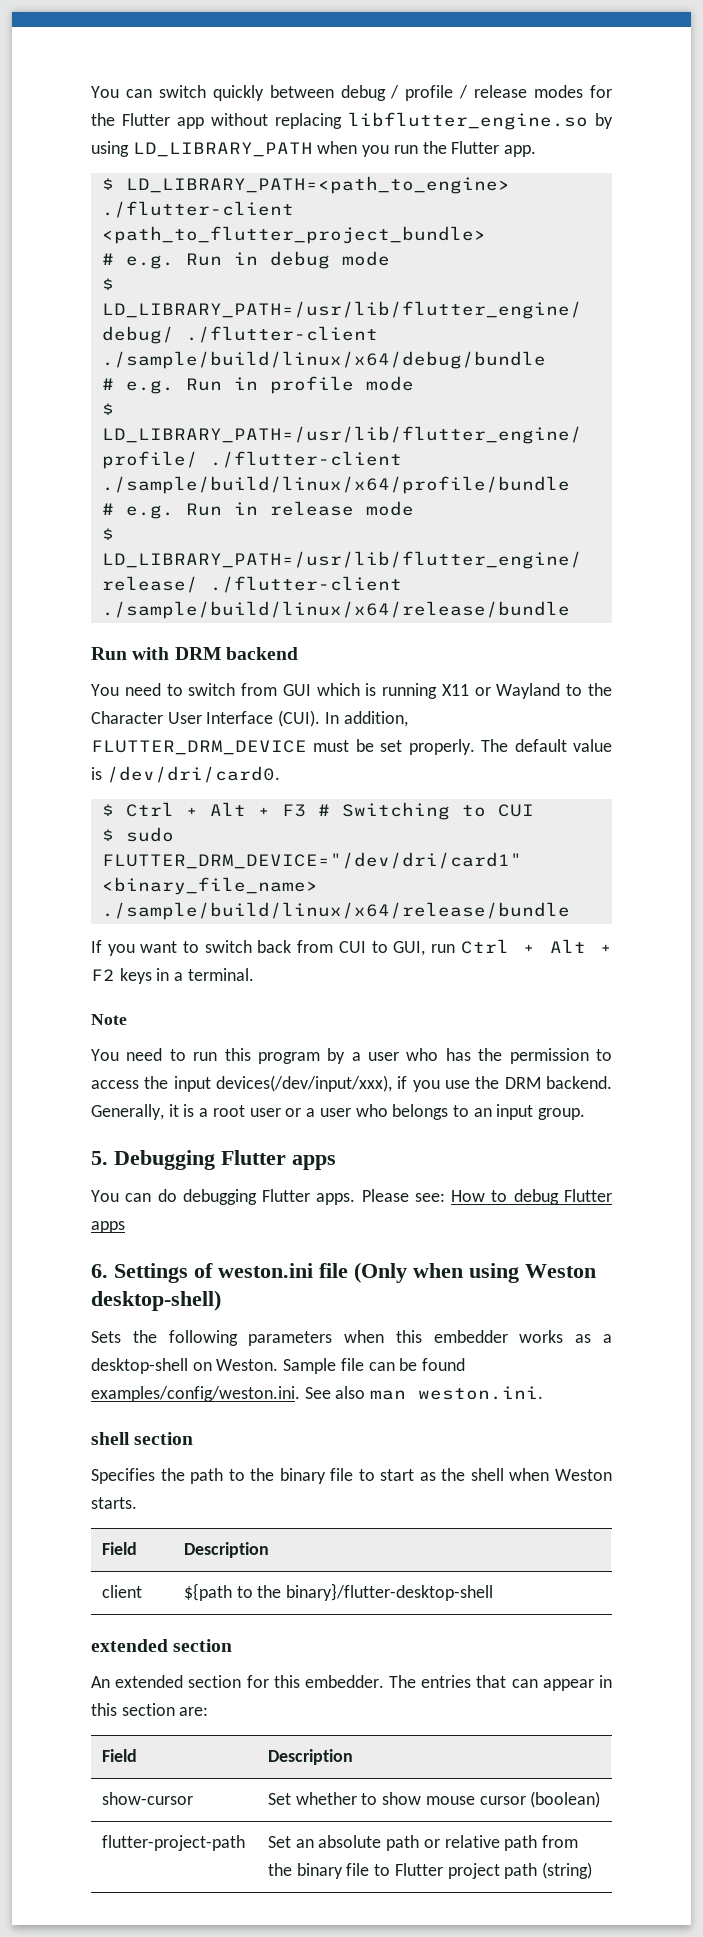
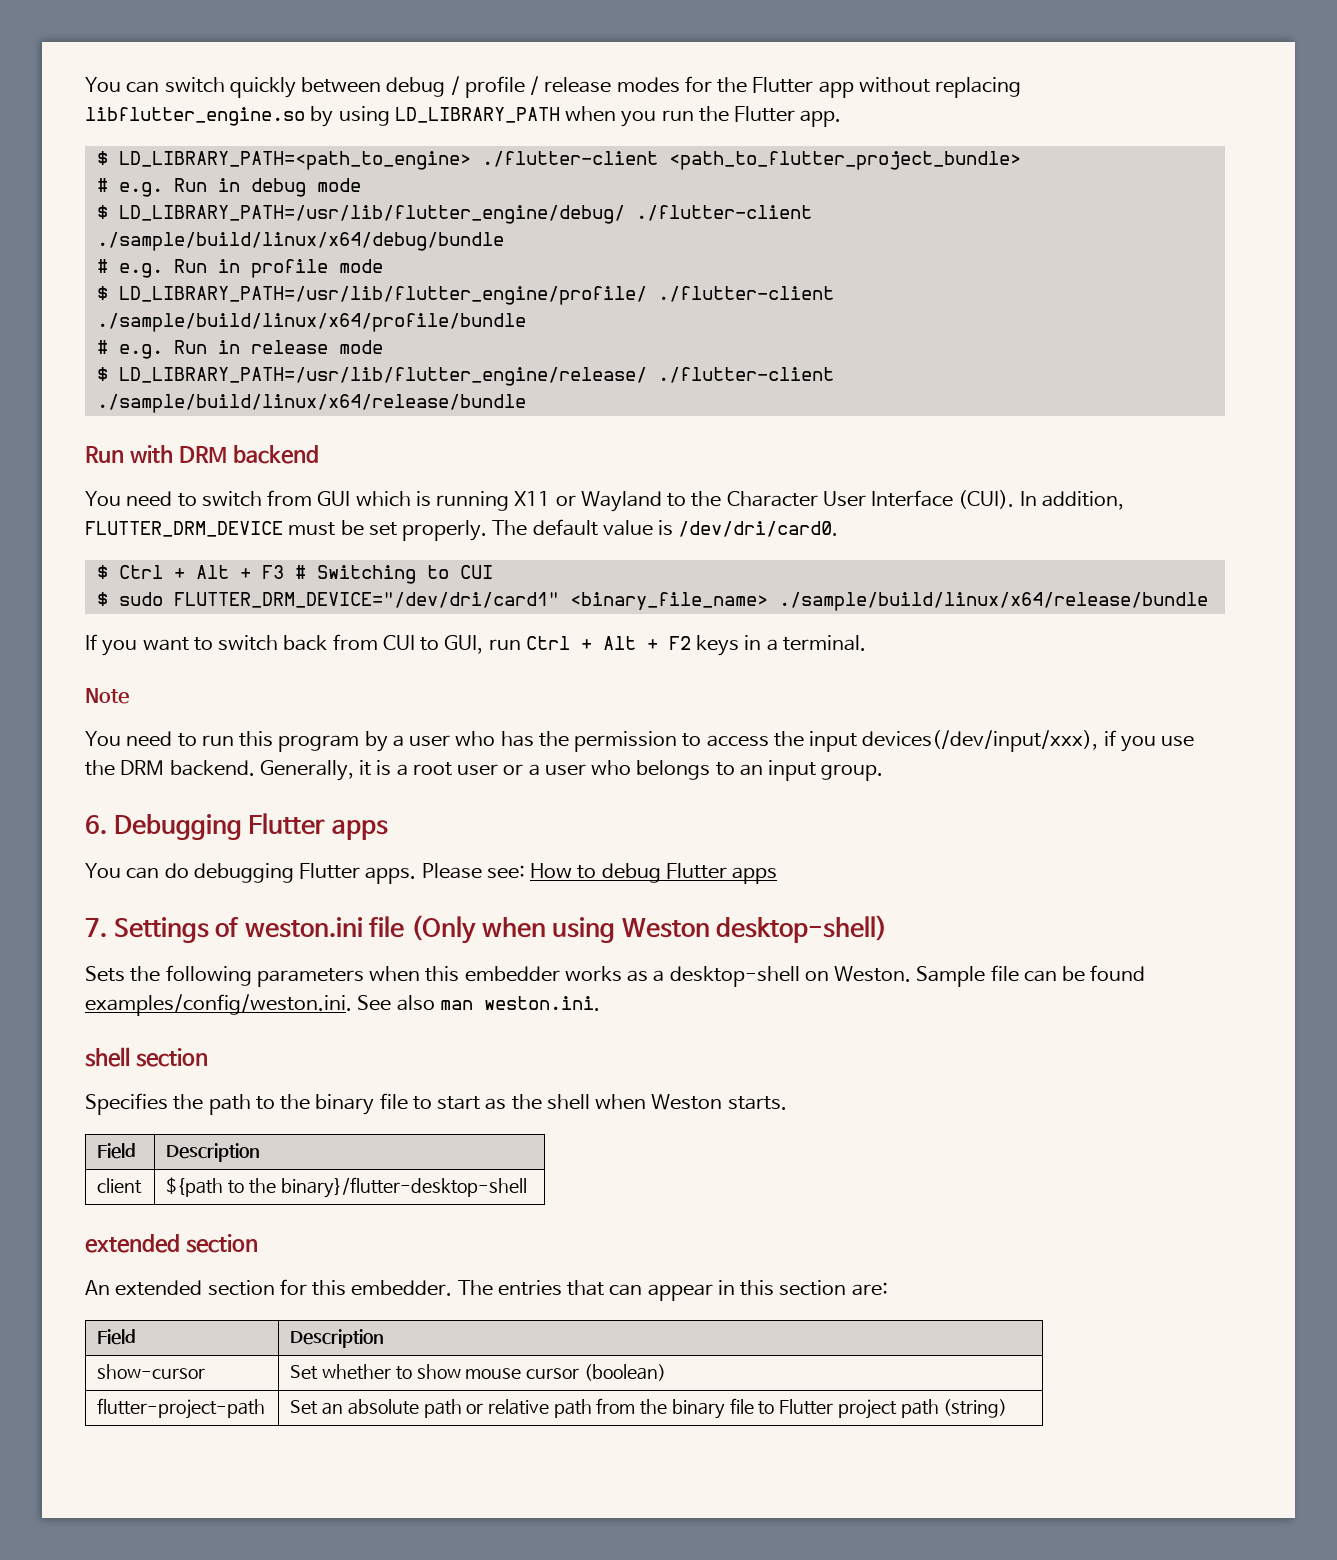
[91,1151,108,1165] 5. -> [85,815,107,835] 6.
[91,1264,108,1278] 6. -> [85,918,107,938] 7.

